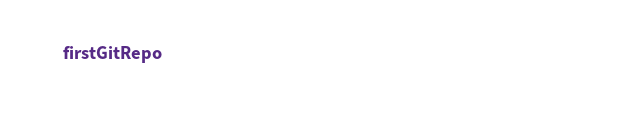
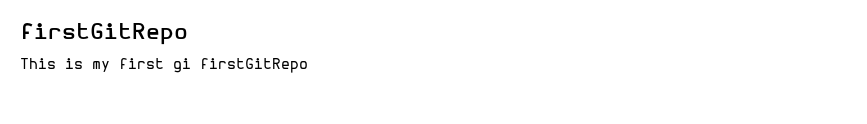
[63,46,162,63] firstGitRepo -> [20,23,188,45] [20,58,308,73] firstGitRepo // This is my first gi firstGitRepo

